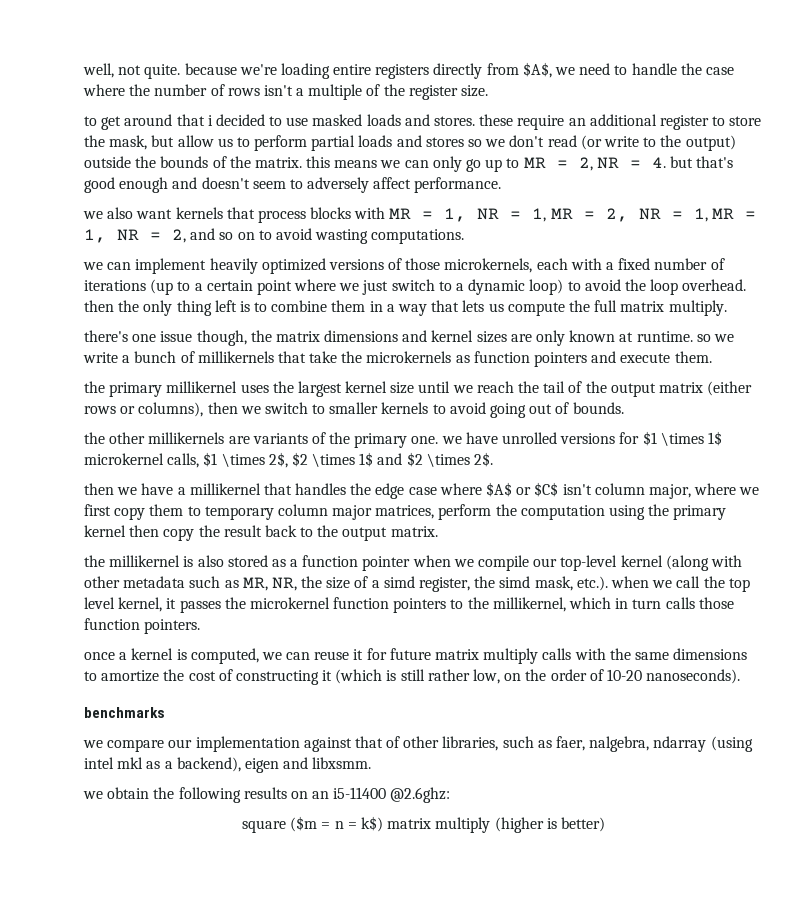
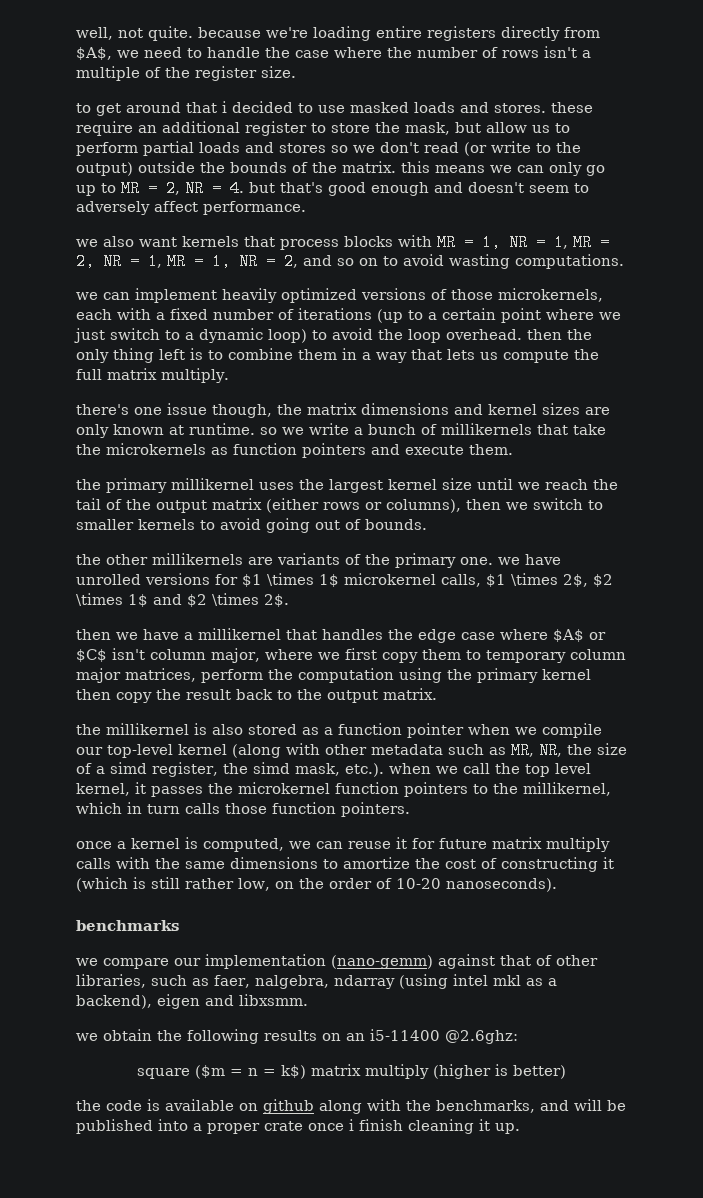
(300, 744) none -> [331,955,433,969] (nano-gemm)
(605, 824) none -> [76,1099,626,1114] [76,1119,520,1134] // the code is available on github along with the benchmarks, and will be published into a proper crate once i finish cleaning it up.

